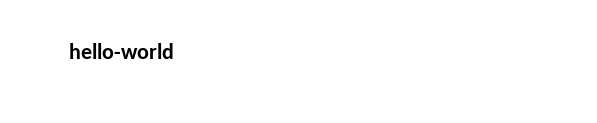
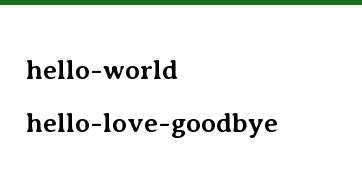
(174, 51) none -> [26,113,278,138] // hello-love-goodbye

